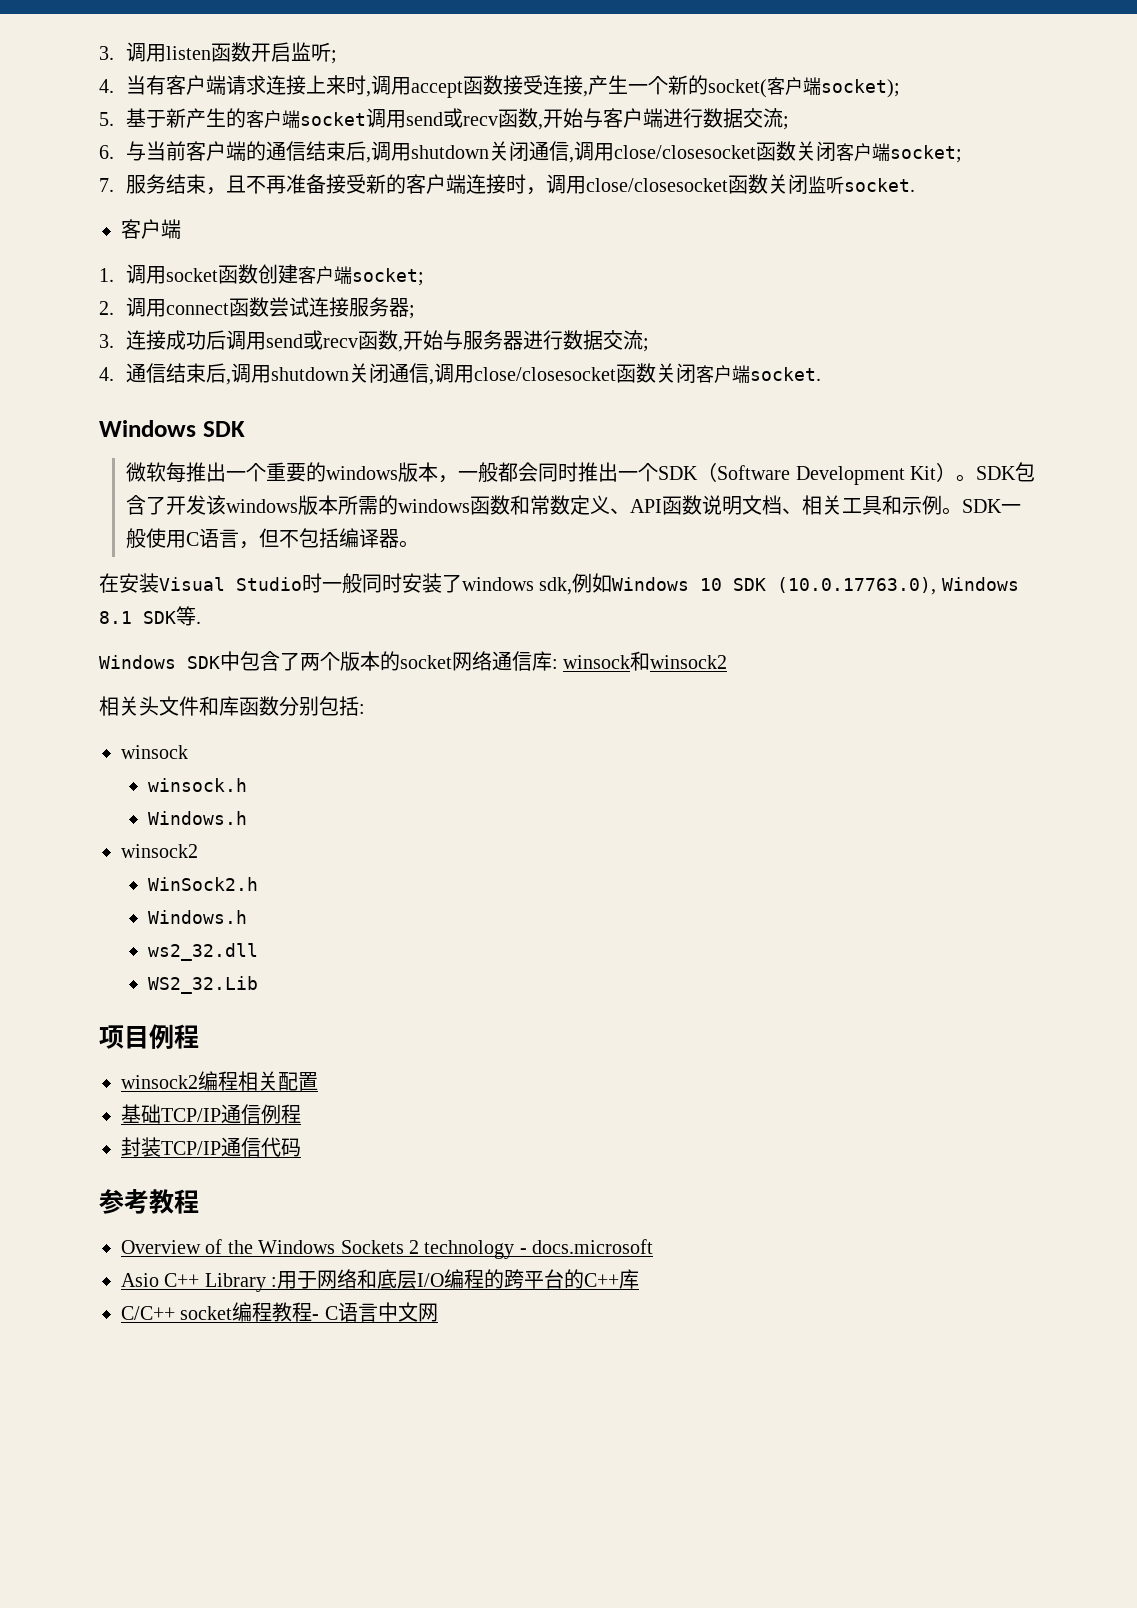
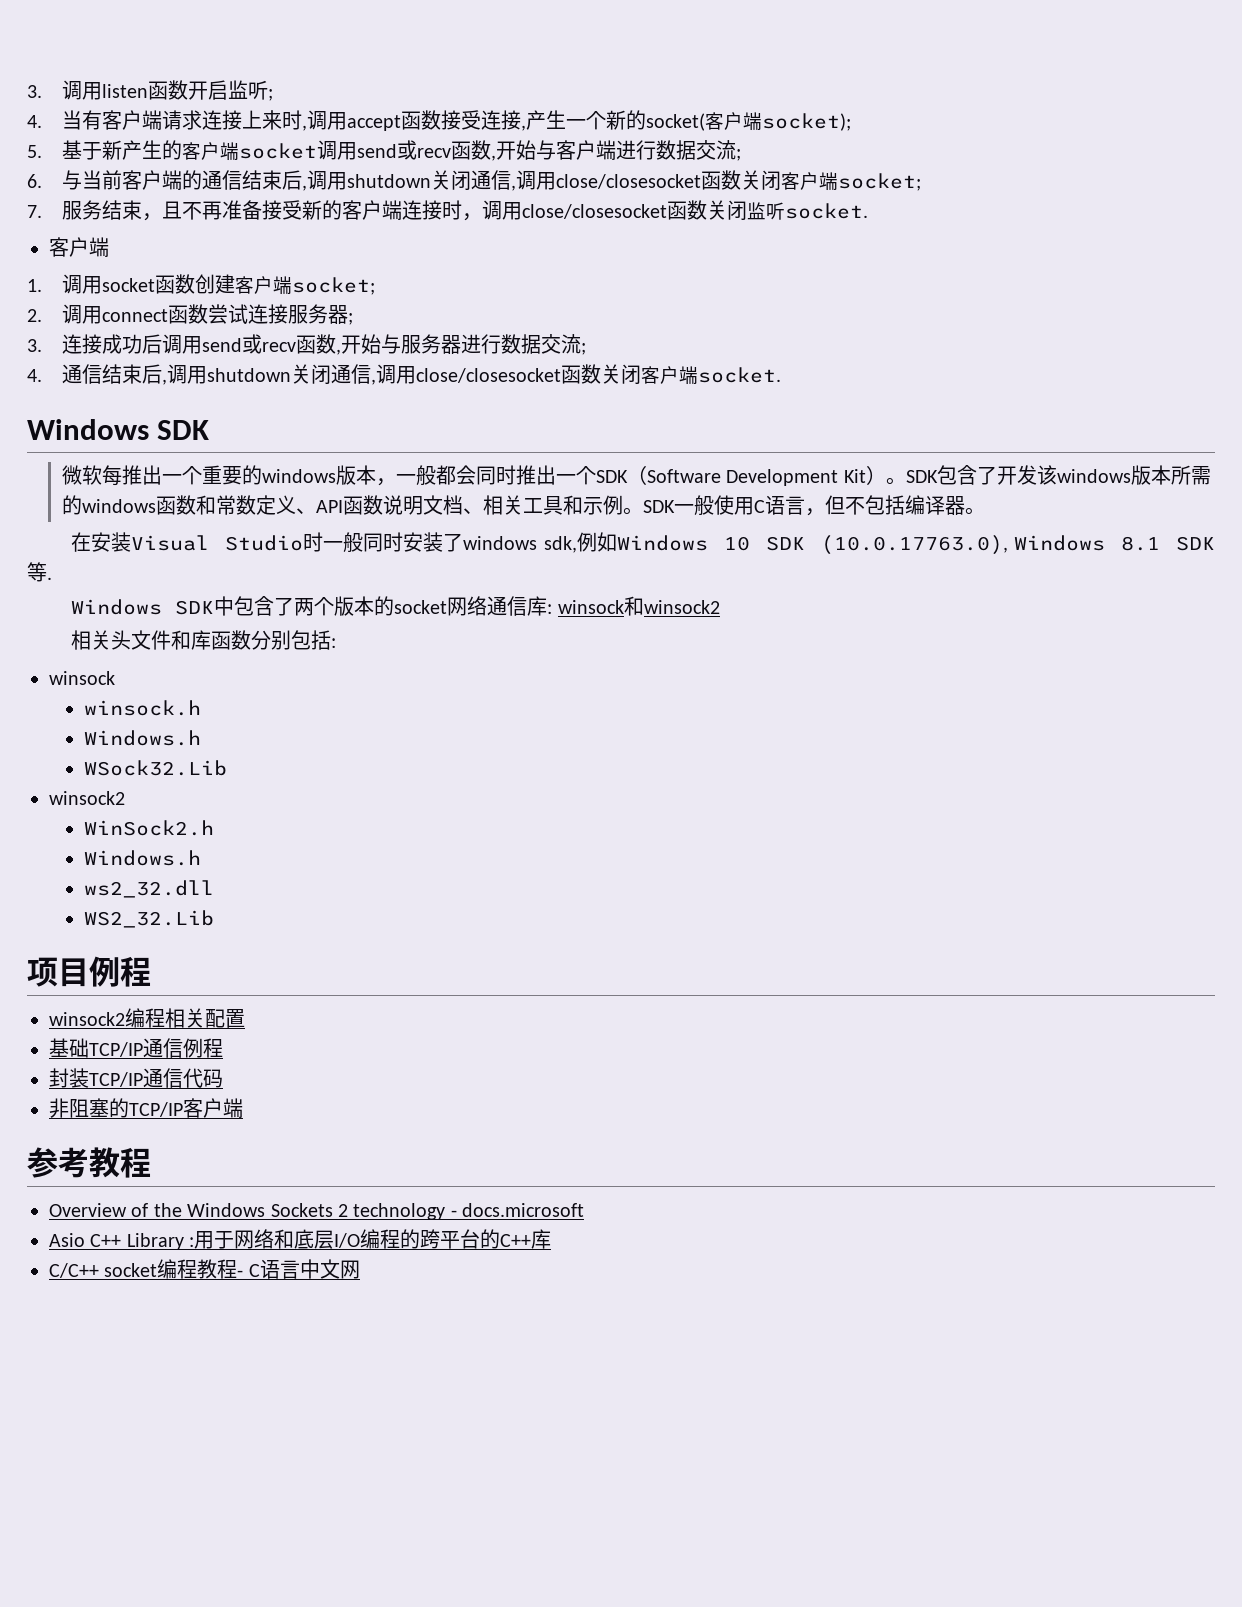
(248, 818) none -> [83,760,227,776] // WSock32.Lib
(301, 1147) none -> [49,1098,243,1118] // 非阻塞的TCP/IP客户端

